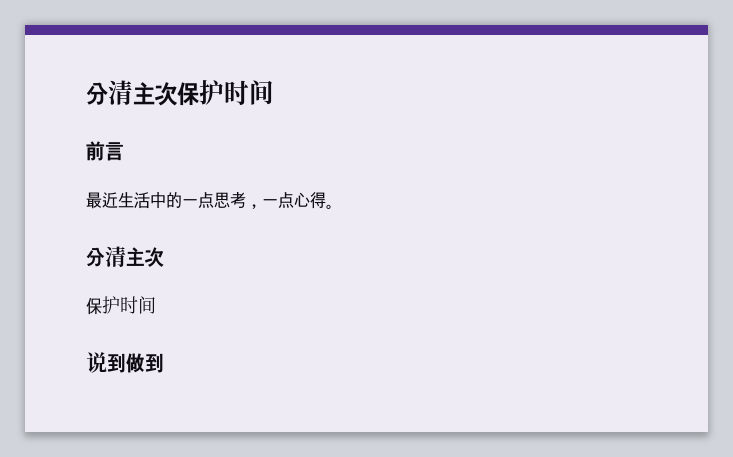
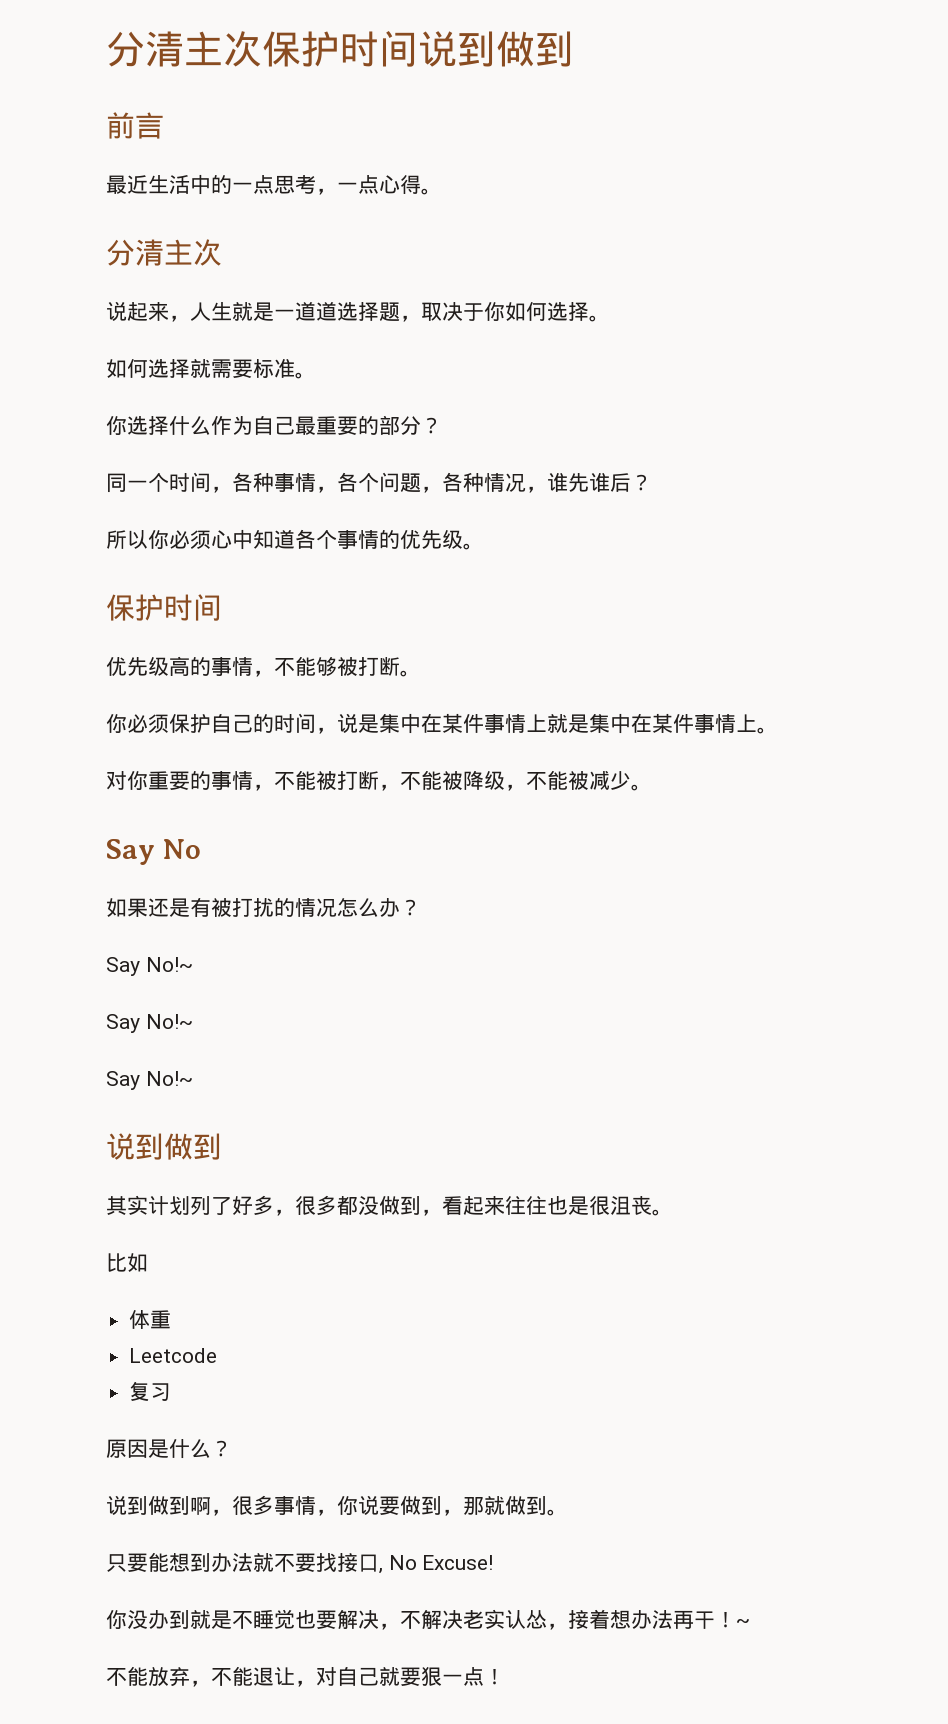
(274, 92) none -> [418,31,574,67] 说到做到
[86,296,156,315] [86,352,164,373] 保护时间 // 说到做到 -> [106,301,610,322] [106,358,316,379] [106,415,442,436] [106,472,652,493] [106,529,484,550] [106,594,222,621] [106,656,421,677] [106,713,778,734] [106,770,652,791] [106,839,201,865] [106,897,421,917] [106,957,193,976] [106,1014,193,1033] [106,1071,193,1090] [106,1133,222,1160] [106,1195,673,1216] [106,1253,148,1272] [129,1310,172,1329] [129,1348,218,1363] [129,1381,172,1401] [106,1439,232,1459] [106,1495,568,1516] [106,1552,494,1574] [106,1609,750,1630] [106,1666,505,1687] 说起来，人生就是一道道选择题，取决于你如何选择。 // 如何选择就需要标准。 // 你选择什么作为自己最重要的部分？ // 同一个时间，各种事情，各个问题，各种情况，谁先谁后？ // 所以你必须心中知道各个事情的优先级。 // 保护时间 // 优先级高的事情，不能够被打断。 // 你必须保护自己的时间，说是集中在某件事情上就是集中在某件事情上。 // 对你重要的事情，不能被打断，不能被降级，不能被减少。 // Say No // 如果还是有被打扰的情况怎么办？ // Say No!~ // Say No!~ // Say No!~ // 说到做到 // 其实计划列了好多，很多都没做到，看起来往往也是很沮丧。 // 比如 // 体重 // Leetcode // 复习 // 原因是什么？ // 说到做到啊，很多事情，你说要做到，那就做到。 // 只要能想到办法就不要找接口, No Excuse! // 你没办到就是不睡觉也要解决，不解决老实认怂，接着想办法再干！~ // 不能放弃，不能退让，对自己就要狠一点！

